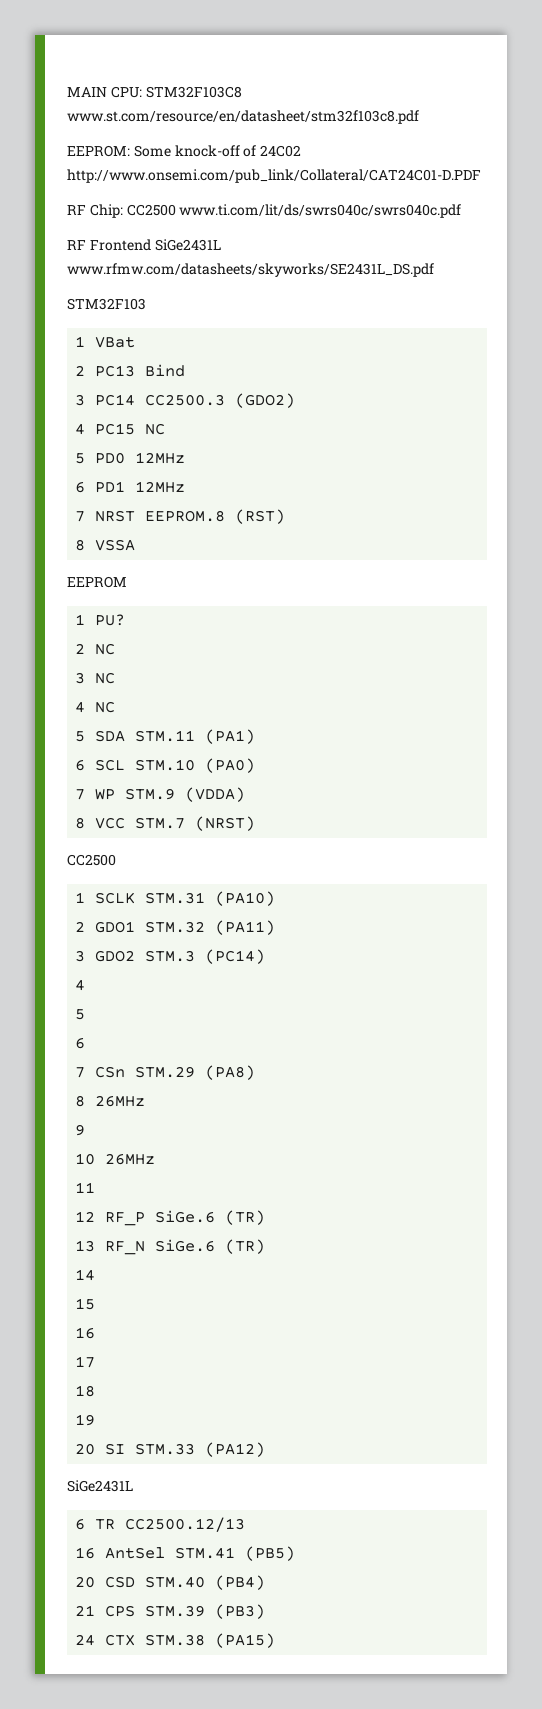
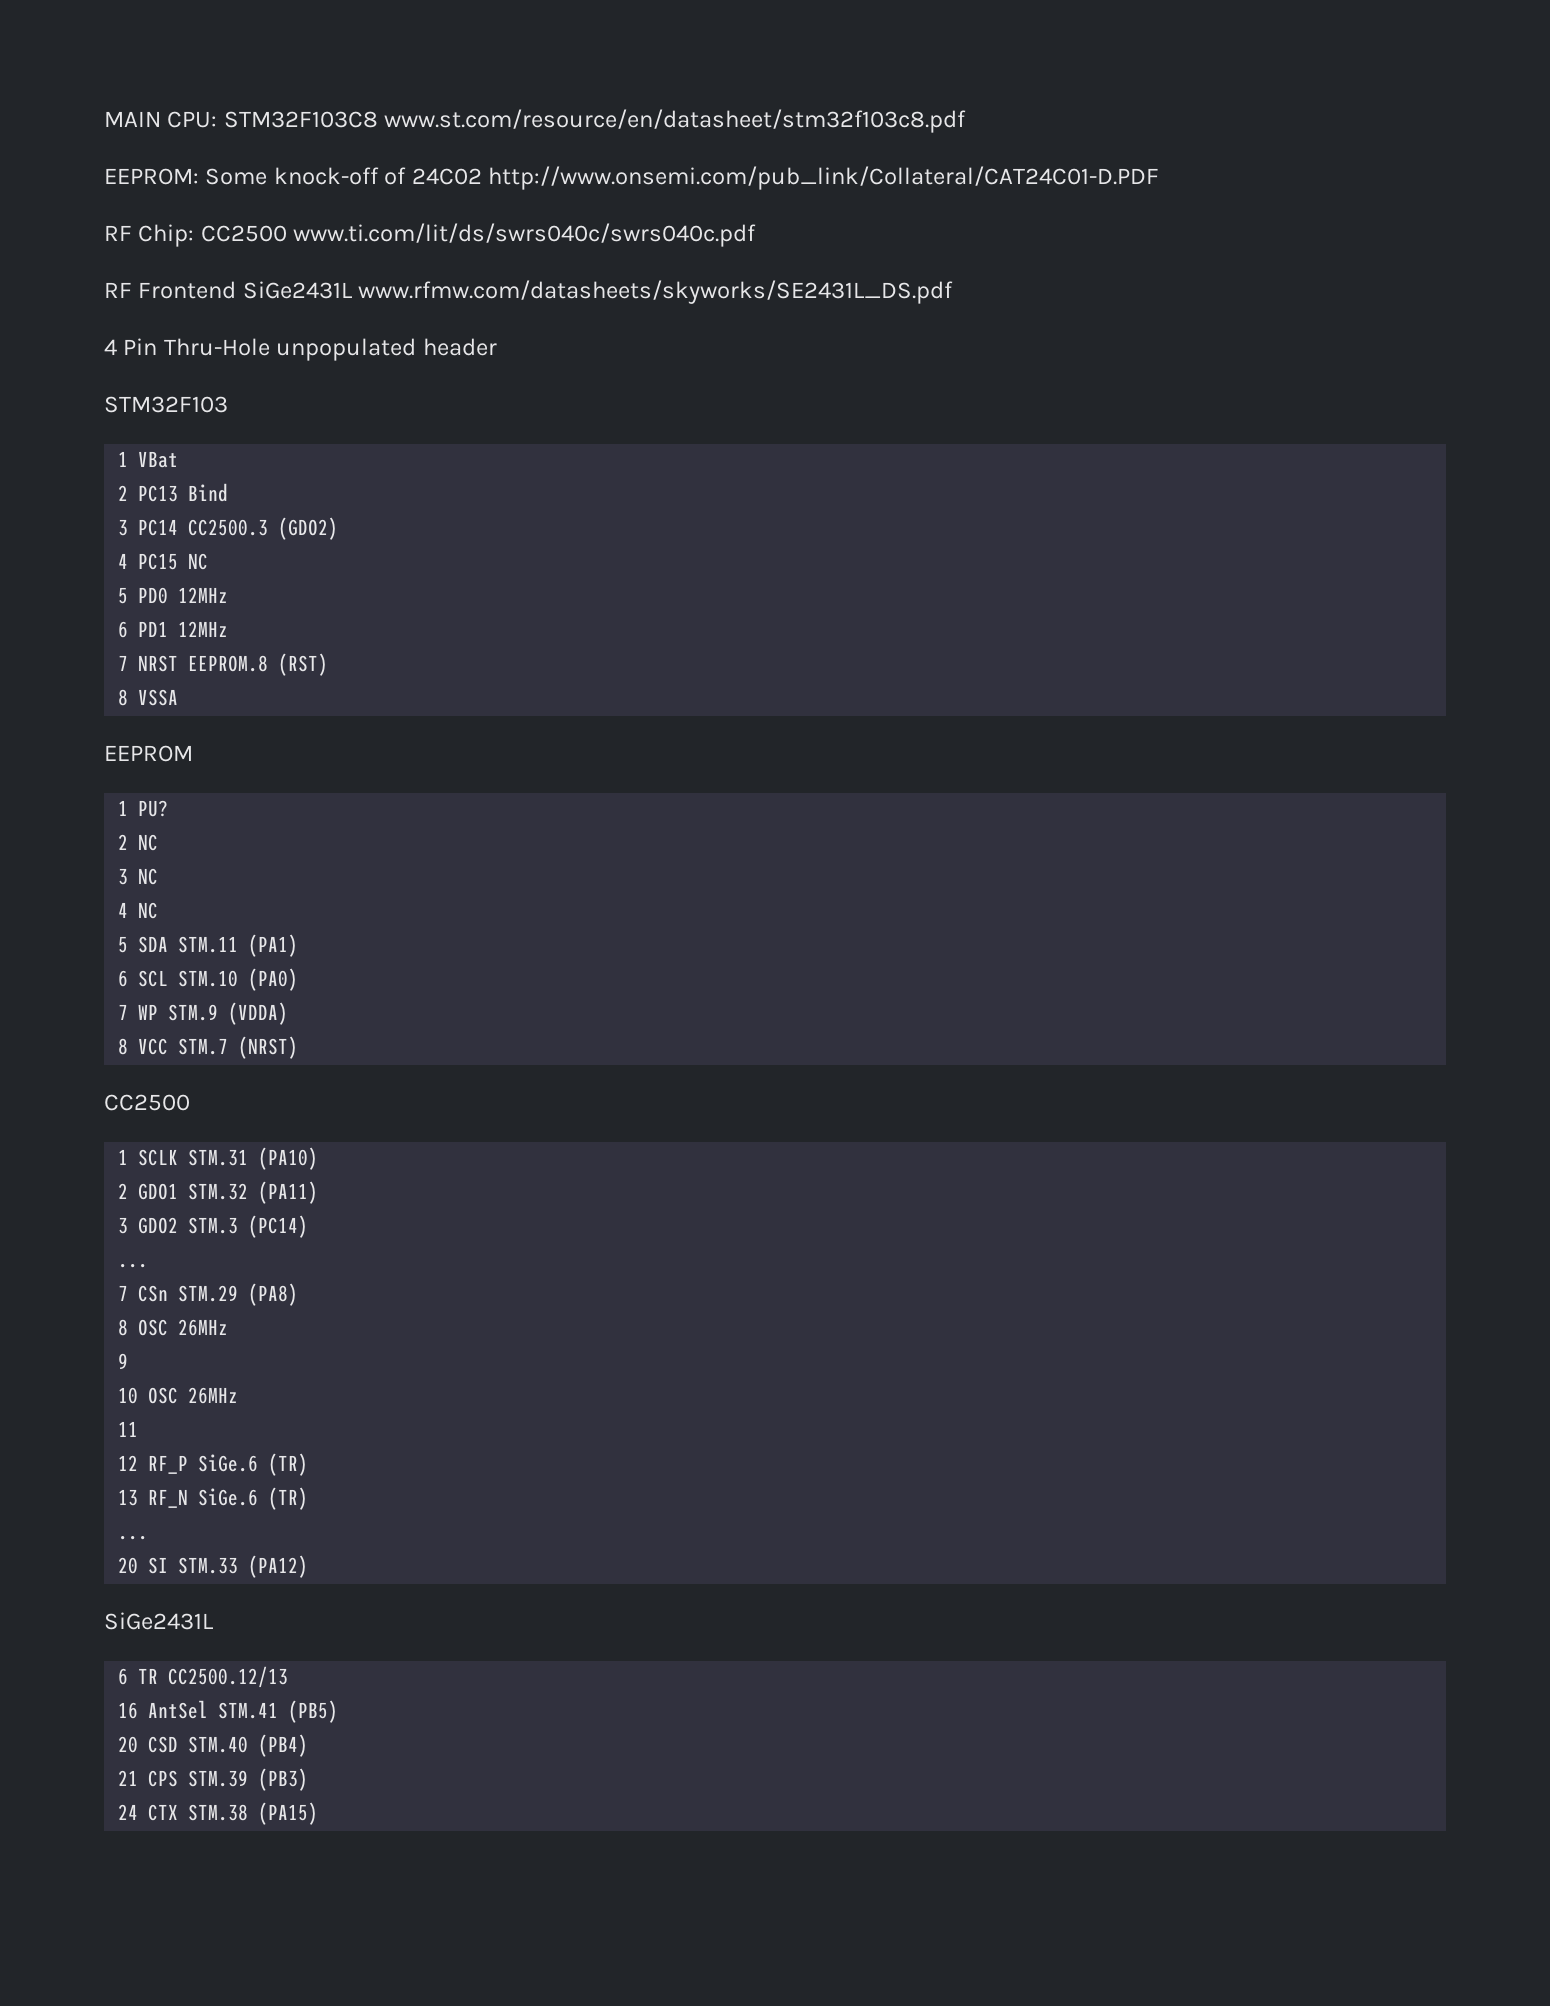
(434, 270) none -> [104,338,497,361] // 4 Pin Thru-Hole unpopulated header
[75,979,86,991] [75,1009,86,1020] [75,1037,86,1049] 4 // 5 // 6 -> [118,1263,149,1268] ...
(86, 1101) none -> [138,1319,169,1336] OSC
(96, 1159) none -> [148,1387,179,1404] OSC
[75,1269,96,1281] [75,1298,96,1310] [75,1327,96,1339] [75,1356,96,1368] [75,1385,96,1397] [75,1414,96,1426] 14 // 15 // 16 // 17 // 18 // 19 -> [118,1535,149,1540] ...

